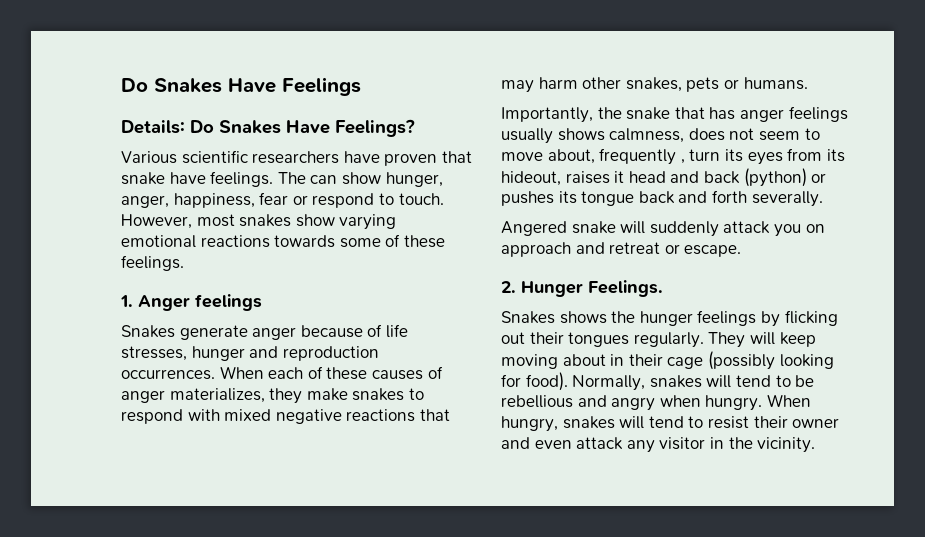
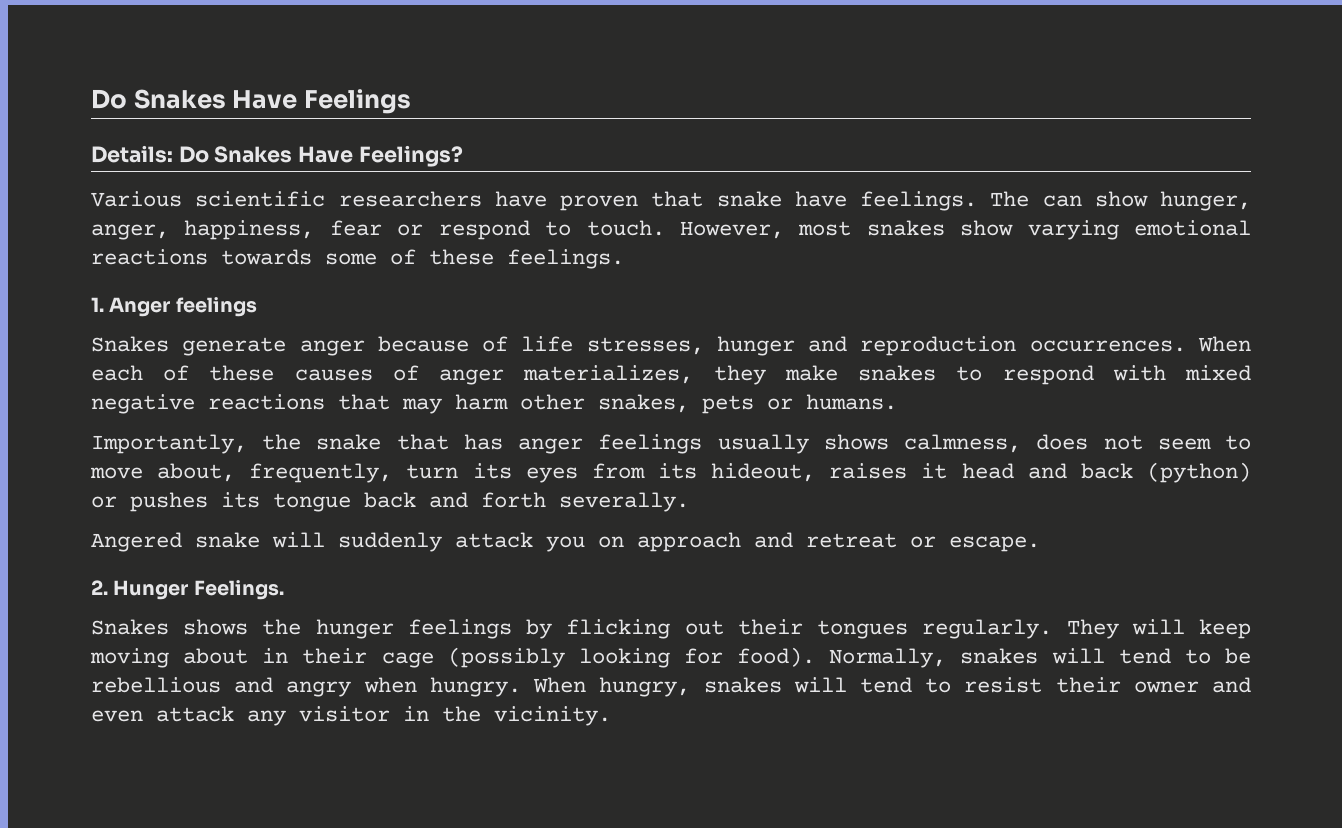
[599,148,685,165] frequently , -> [249,463,393,483] frequently,

